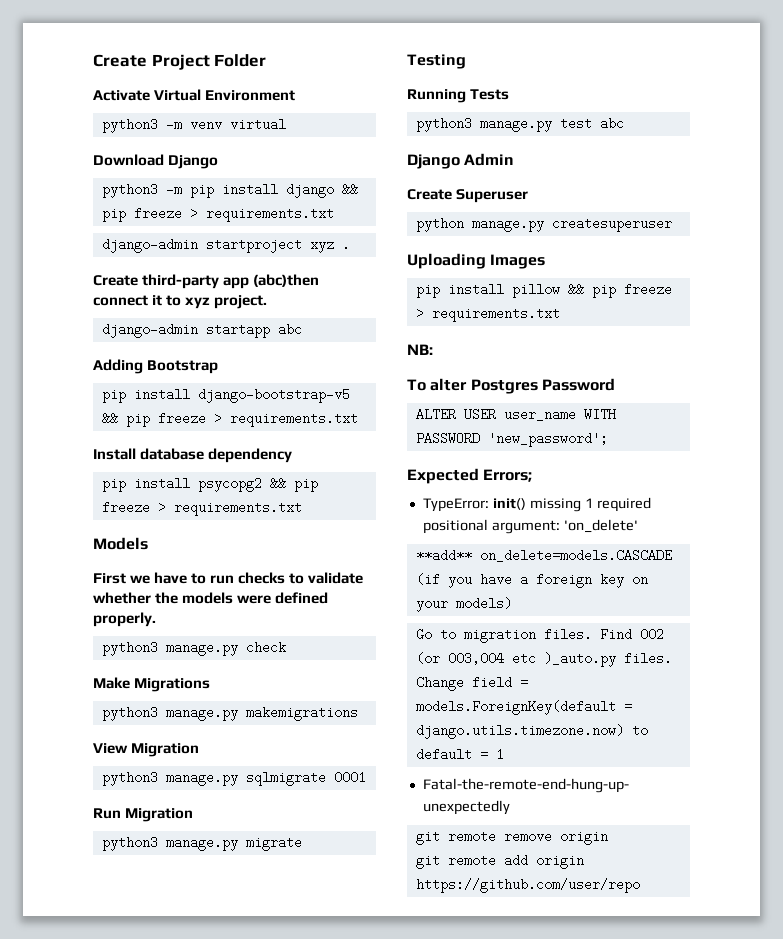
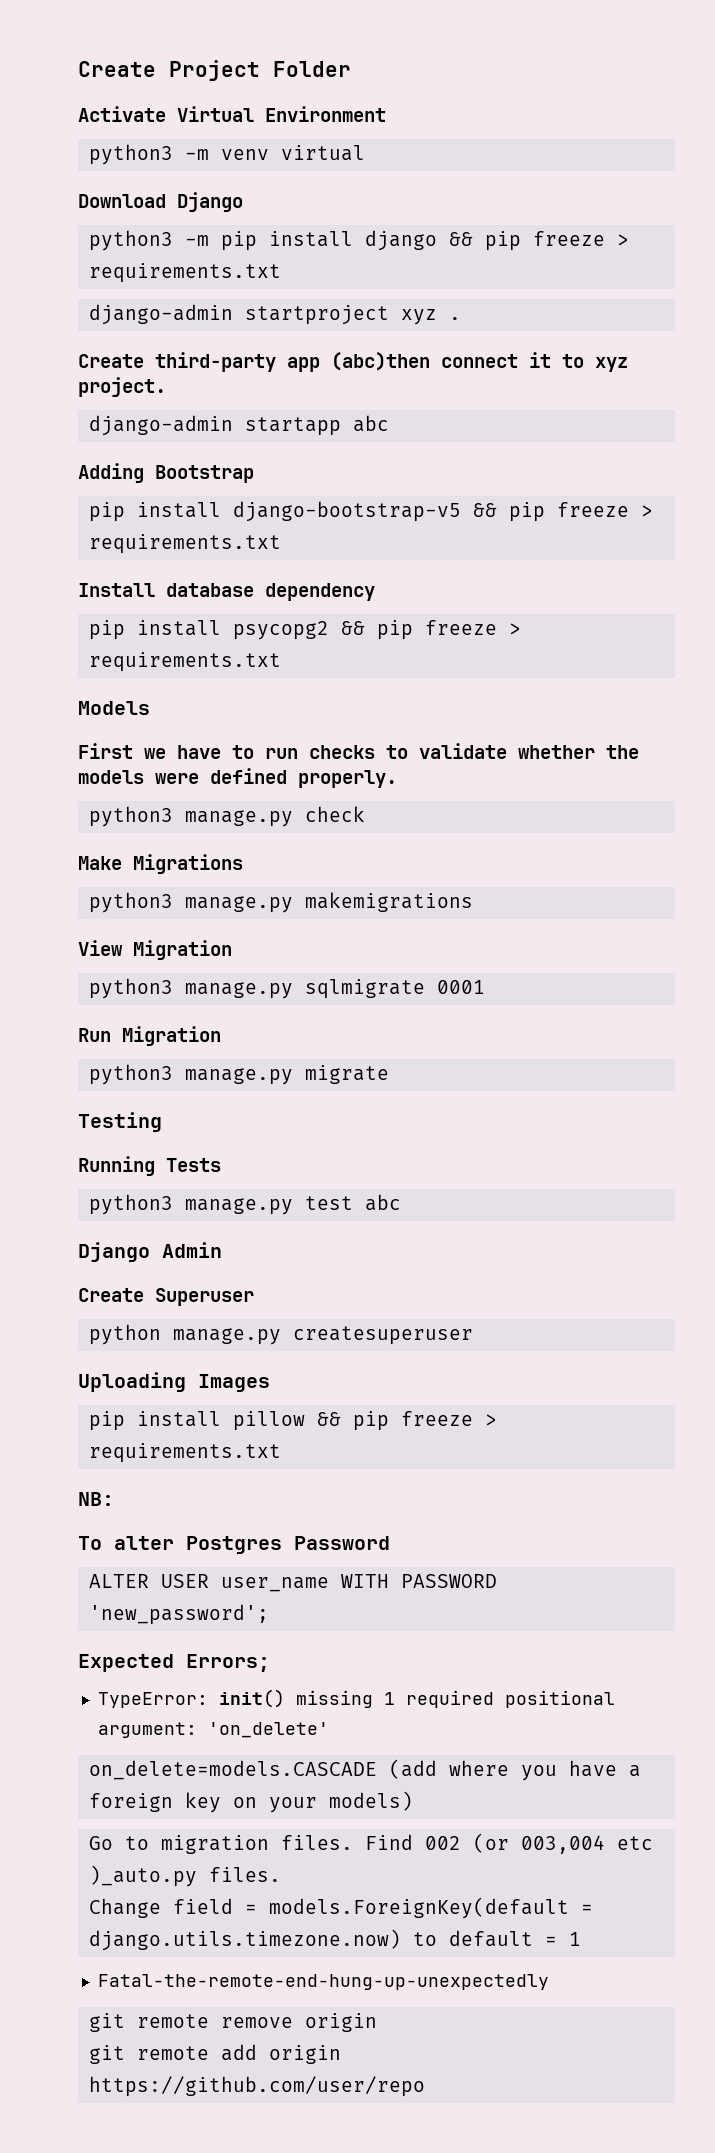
[415,549,672,562] [415,573,440,586] **add** on_delete=models.CASCADE (if -> [88,1759,509,1780] on_delete=models.CASCADE (add where

